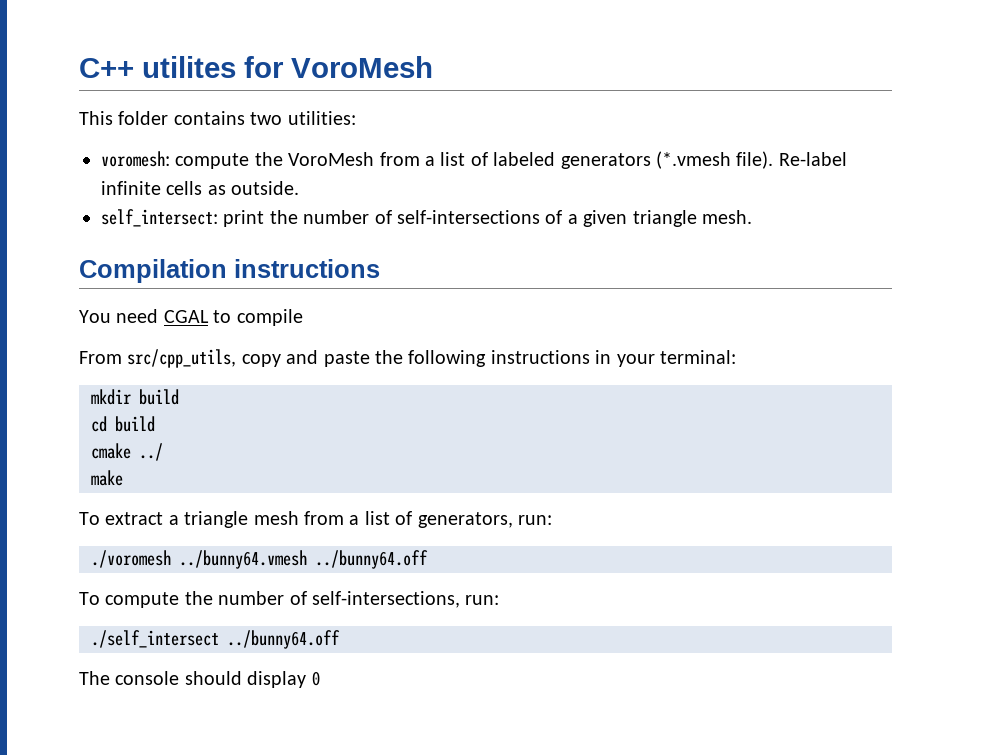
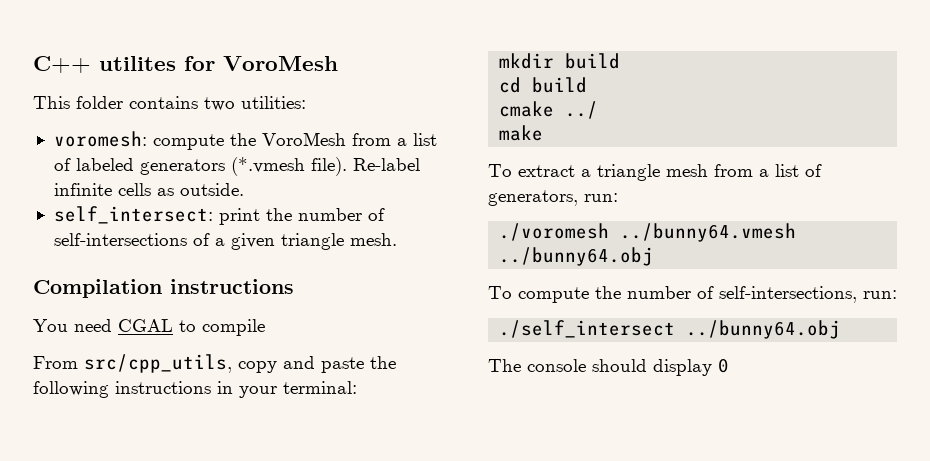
[315,550,428,569] ../bunny64.off -> [499,247,654,266] ../bunny64.obj
[227,630,340,649] ../bunny64.off -> [686,320,841,339] ../bunny64.obj

